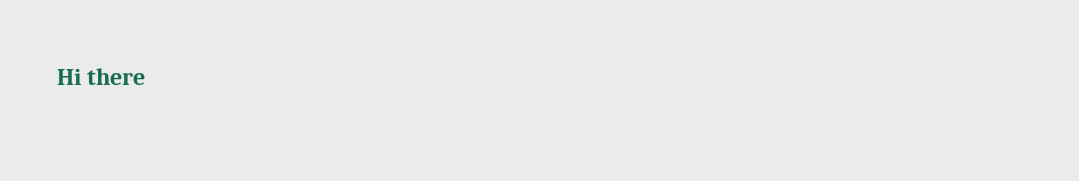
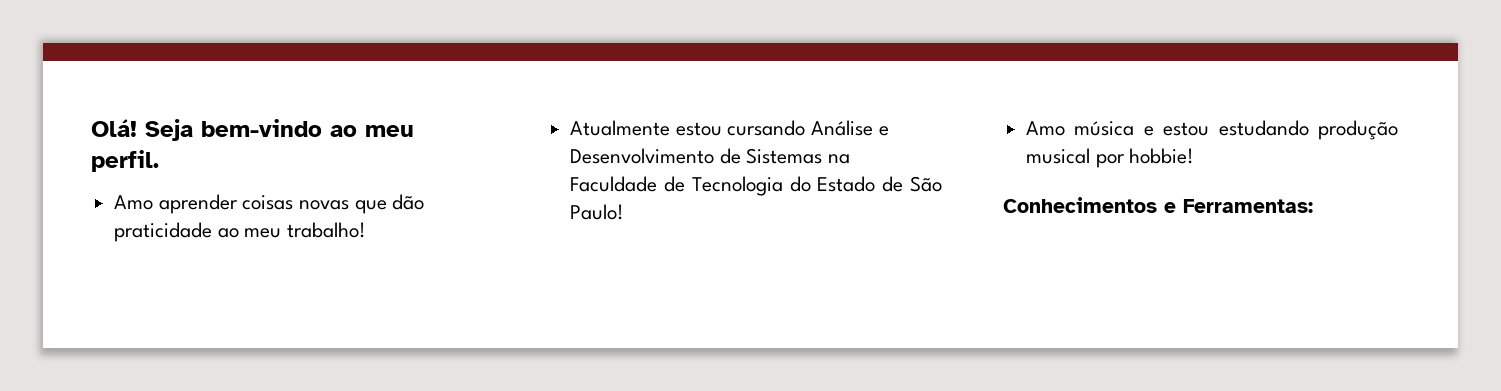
[57,68,146,85] Hi there -> [91,119,414,141] [91,150,159,172] [114,194,425,214] [114,222,367,242] [570,120,889,136] [570,148,851,164] [570,176,942,196] [570,204,625,220] [1026,120,1398,140] [1026,148,1195,168] [1003,197,1313,213] Olá! Seja bem-vindo ao meu perfil. // Amo aprender coisas novas que dão praticidade ao meu trabalho! // Atualmente estou cursando Análise e Desenvolvimento de Sistemas na Faculdade de Tecnologia do Estado de São Paulo! // Amo música e estou estudando produção musical por hobbie! // Conhecimentos e Ferramentas:

